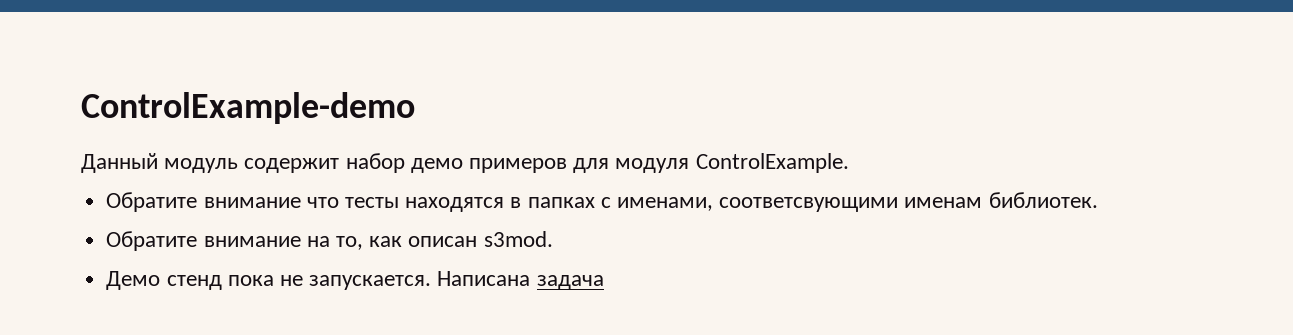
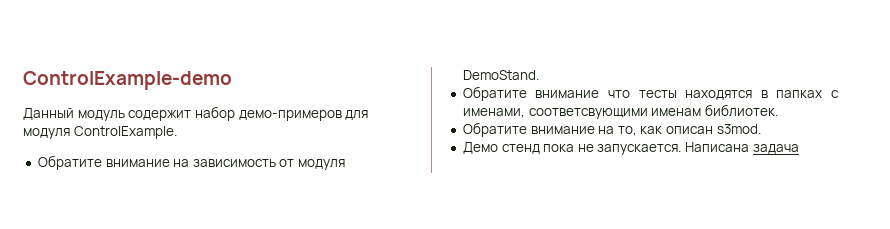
[410,158,568,173] демо примеров -> [238,110,342,121] демо-примеров
(849, 163) none -> [37,155,346,170] [462,70,539,80] // Обратите внимание на зависимость от модуля DemoStand.

